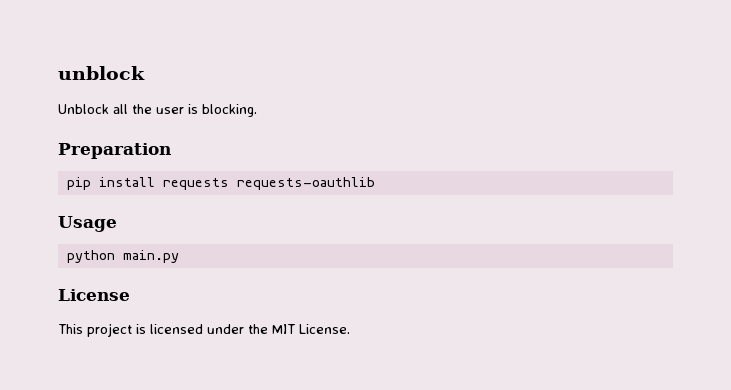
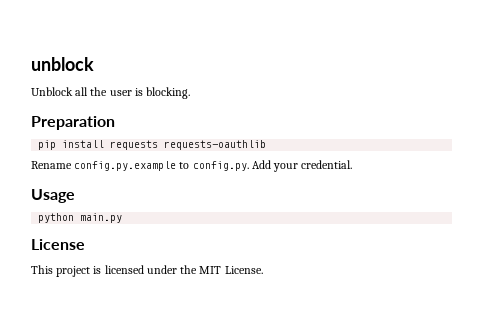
(375, 183) none -> [31,160,353,172] // Rename config.py.example to config.py. Add your credential.

